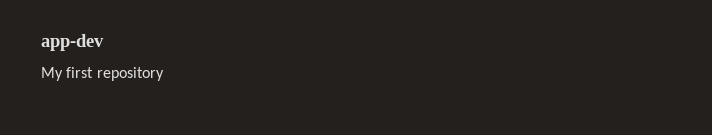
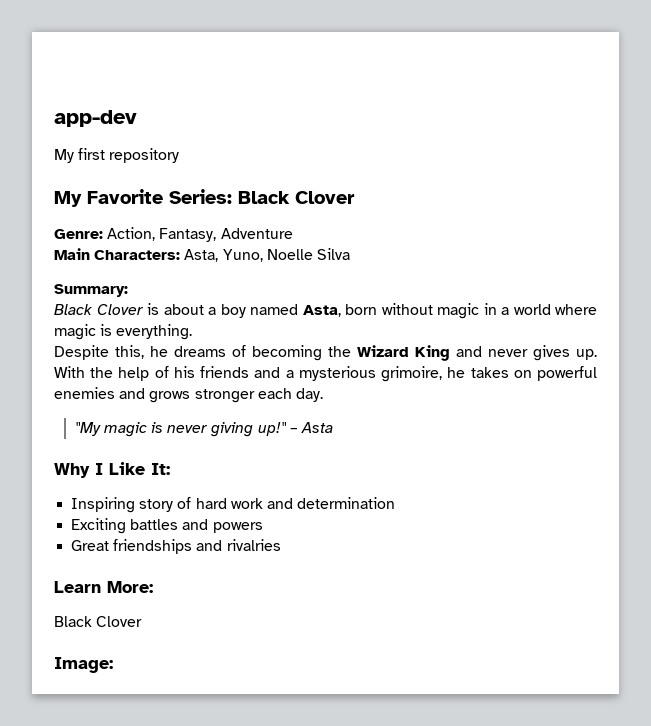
(164, 74) none -> [54,189,355,207] [54,227,293,242] [54,248,350,262] [54,284,128,297] [54,303,597,319] [54,324,193,340] [54,345,597,361] [54,366,597,382] [54,387,323,403] [74,422,333,437] [54,462,170,478] [71,497,396,513] [71,518,263,534] [71,539,281,554] [54,581,153,593] [54,616,143,627] [54,657,113,673] // My Favorite Series: Black Clover // Genre: Action, Fantasy, Adventure // Main Characters: Asta, Yuno, Noelle Silva // Summary: // Black Clover is about a boy named Asta, born without magic in a world where magic is everything. // Despite this, he dreams of becoming the Wizard King and never gives up. With the help of his friends and a mysterious grimoire, he takes on powerful enemies and grows stronger each day. // "My magic is never giving up!" – Asta // Why I Like It: // Inspiring story of hard work and determination // Exciting battles and powers // Great friendships and rivalries // Learn More: // Black Clover // Image:

